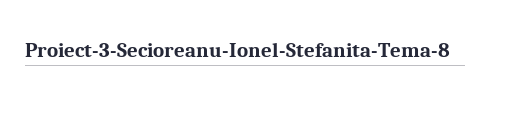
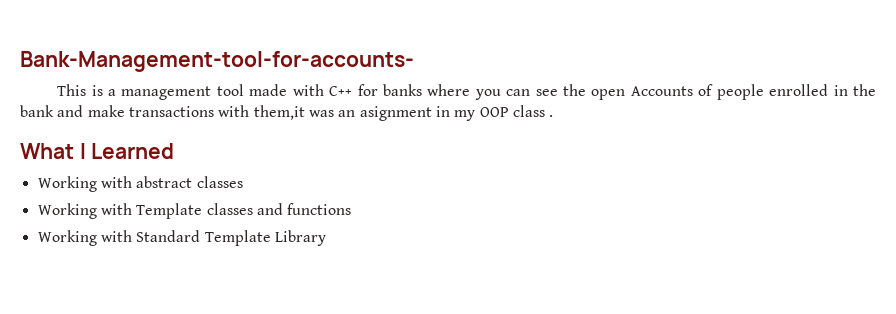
[25,42,450,57] Proiect-3-Secioreanu-Ionel-Stefanita-Tema-8 -> [20,51,414,72] [57,84,876,100] [20,105,554,121] [20,143,175,159] [37,176,243,192] [37,203,352,219] [37,230,326,246] Bank-Management-tool-for-accounts- // This is a management tool made with C++ for banks where you can see the open Accounts of people enrolled in the bank and make transactions with them,it was an asignment in my OOP class . // What I Learned // Working with abstract classes // Working with Template classes and functions // Working with Standard Template Library

